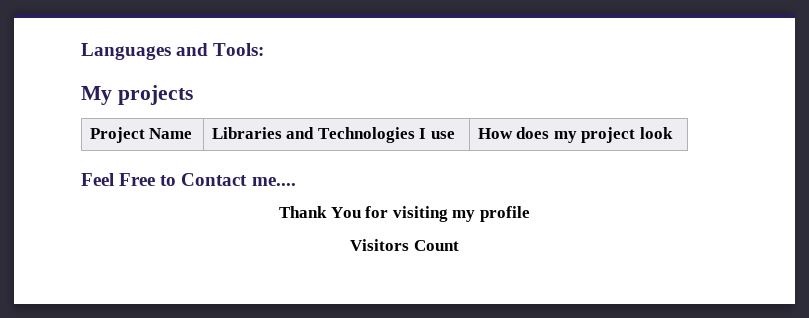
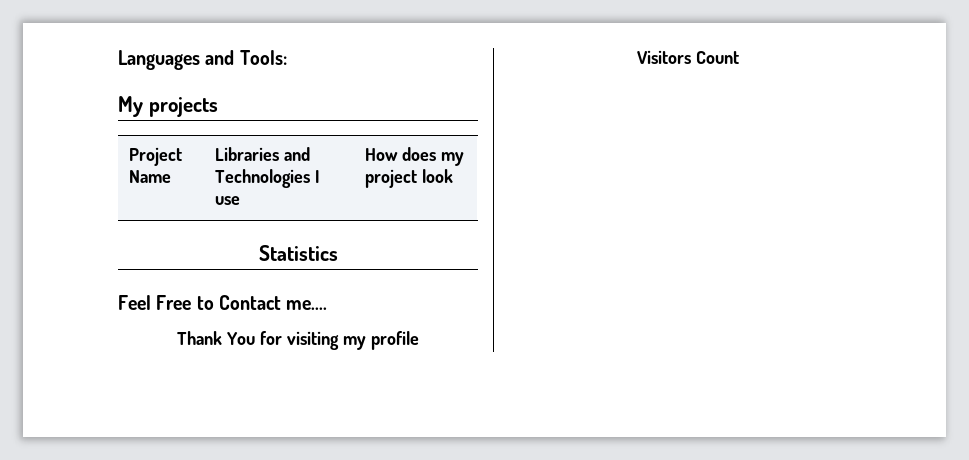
(673, 133) none -> [258,245,338,261] // Statistics

